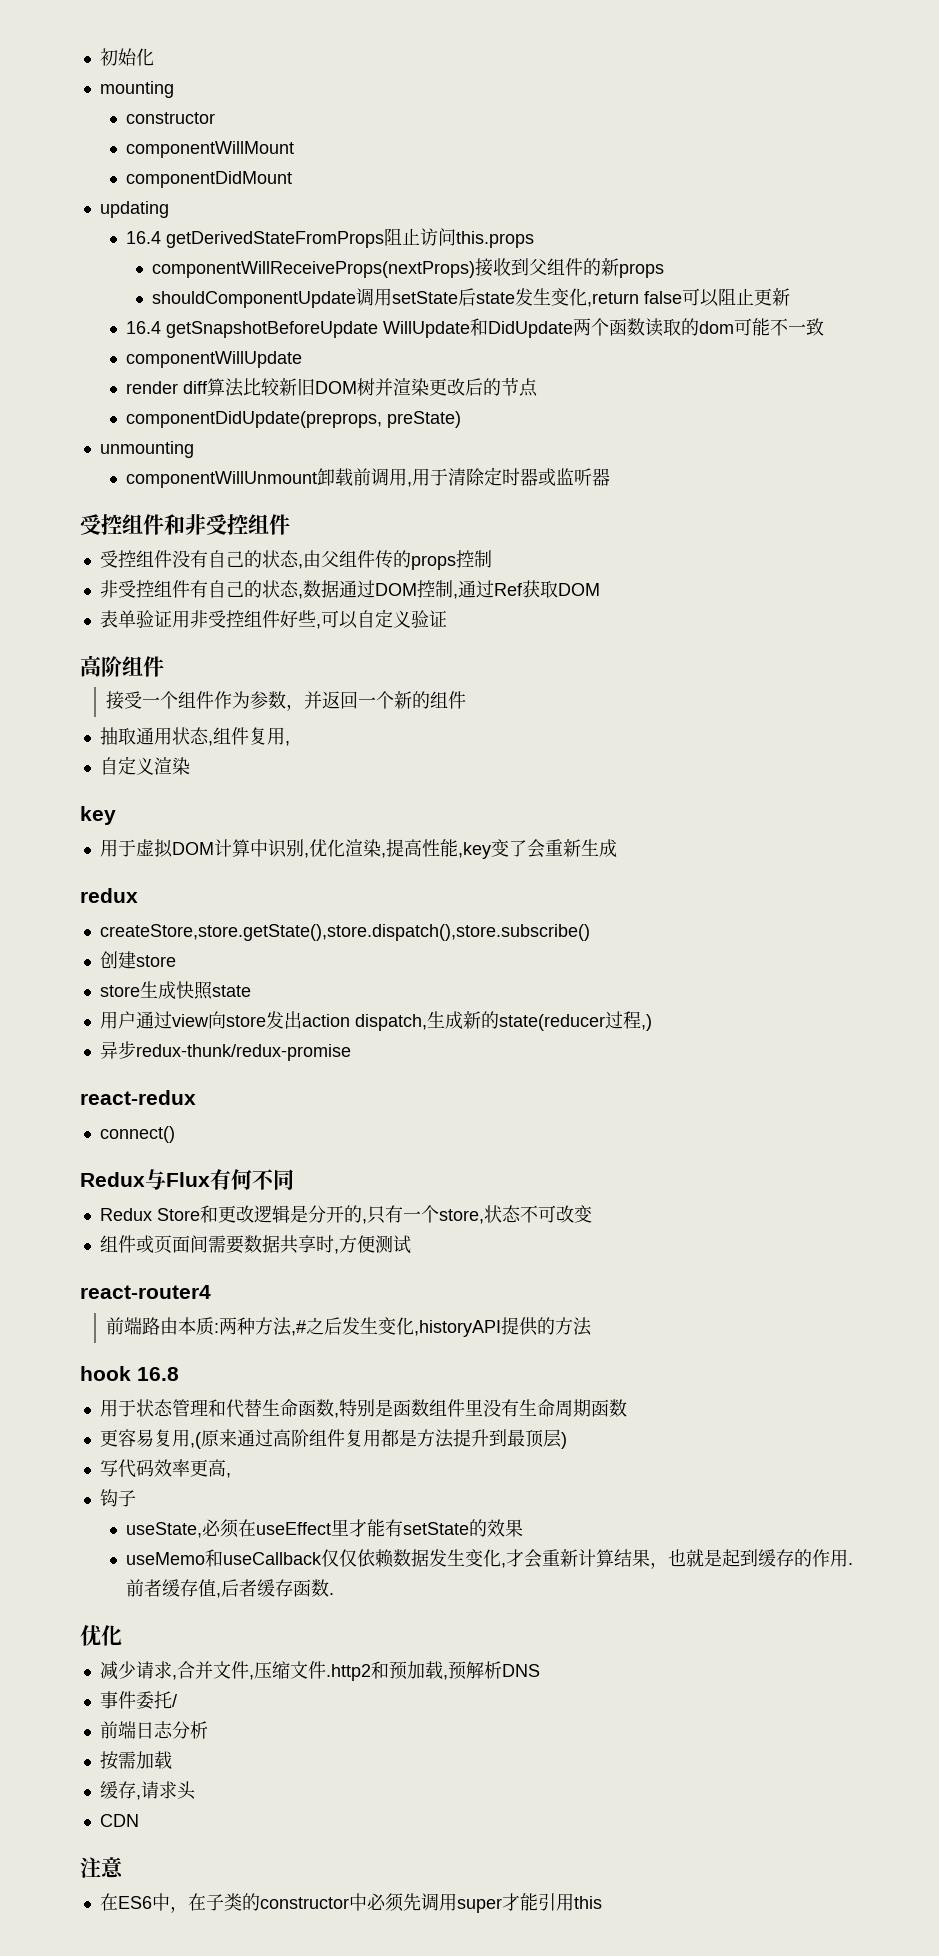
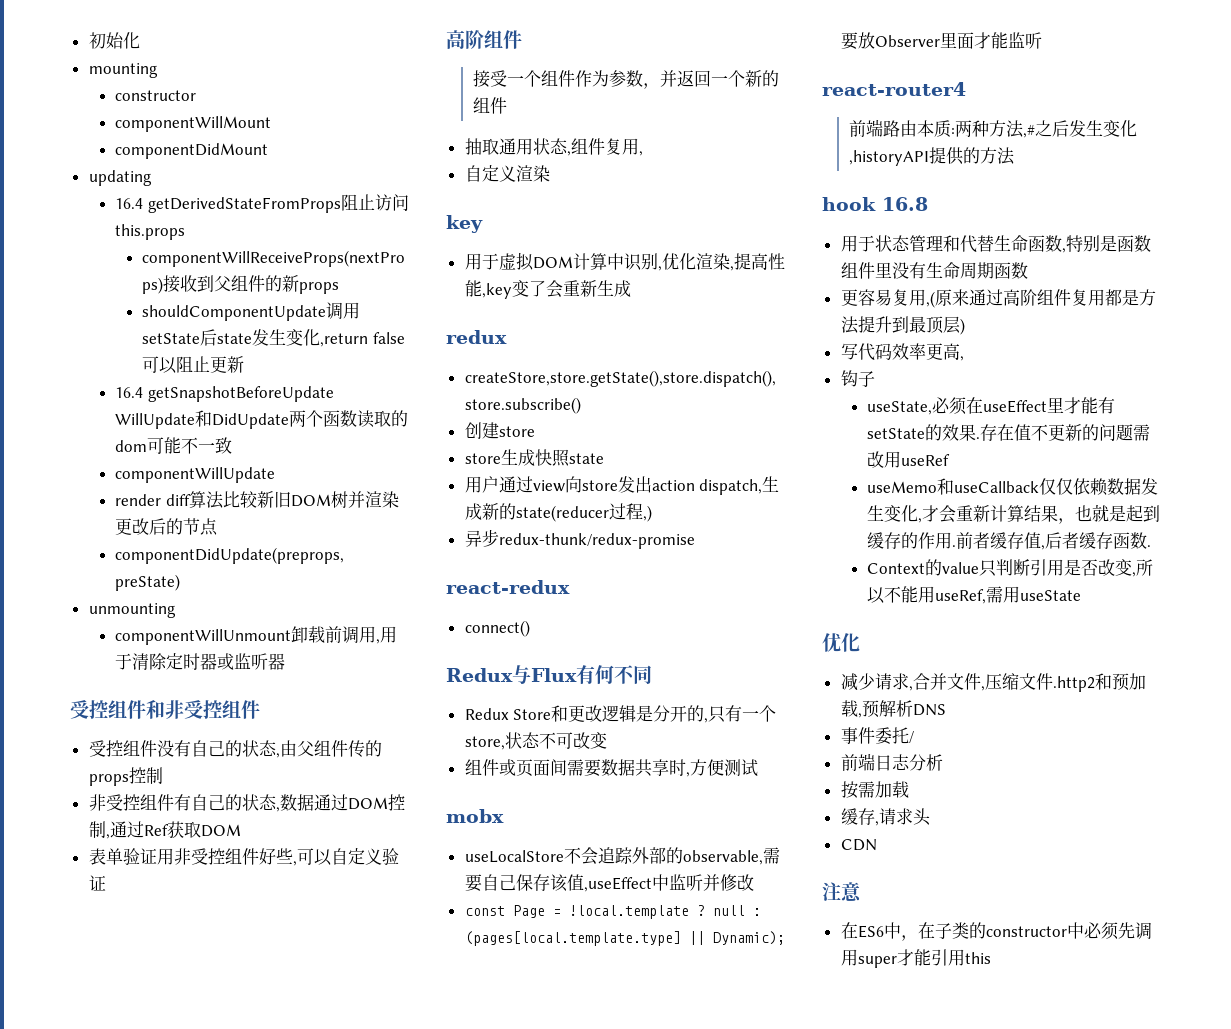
(411, 1244) none -> [446,809,504,823] [464,847,780,865] [464,874,754,892] [464,905,761,919] [464,931,785,946] [840,32,1042,50] // mobx // useLocalStore不会追踪外部的observable,需要自己保存该值,useEffect中监听并修改 // const Page = !local.template ? null : (pages[local.template.type] || Dynamic);要放Observer里面才能监听
(523, 1528) none -> [976,424,1151,441] [867,451,951,468] .存在值不更新的问题需改用useRef
(334, 1594) none -> [867,559,1154,577] [867,586,1082,604] // Context的value只判断引用是否改变,所以不能用useRef,需用useState

